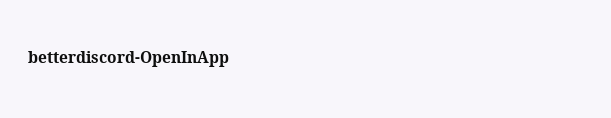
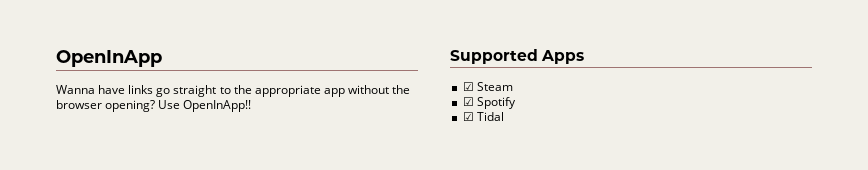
[28,51,229,67] betterdiscord-OpenInApp -> [56,50,162,67] [56,85,411,97] [56,100,252,112] [450,49,585,64] [462,82,513,91] [462,97,516,109] [462,112,504,121] OpenInApp // Wanna have links go straight to the appropriate app without the browser opening? Use OpenInApp!! // Supported Apps // ☑ Steam // ☑ Spotify // ☑ Tidal

